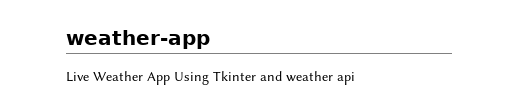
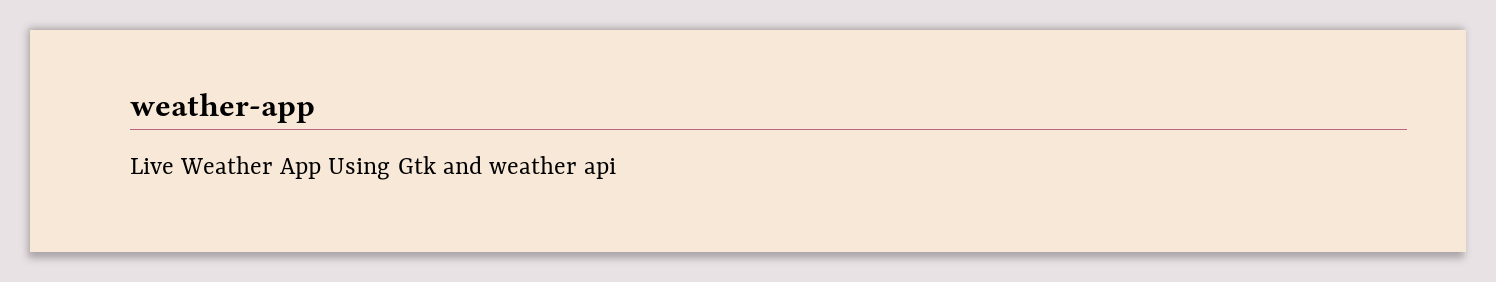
[213,71,256,81] Tkinter -> [397,156,436,174] Gtk

